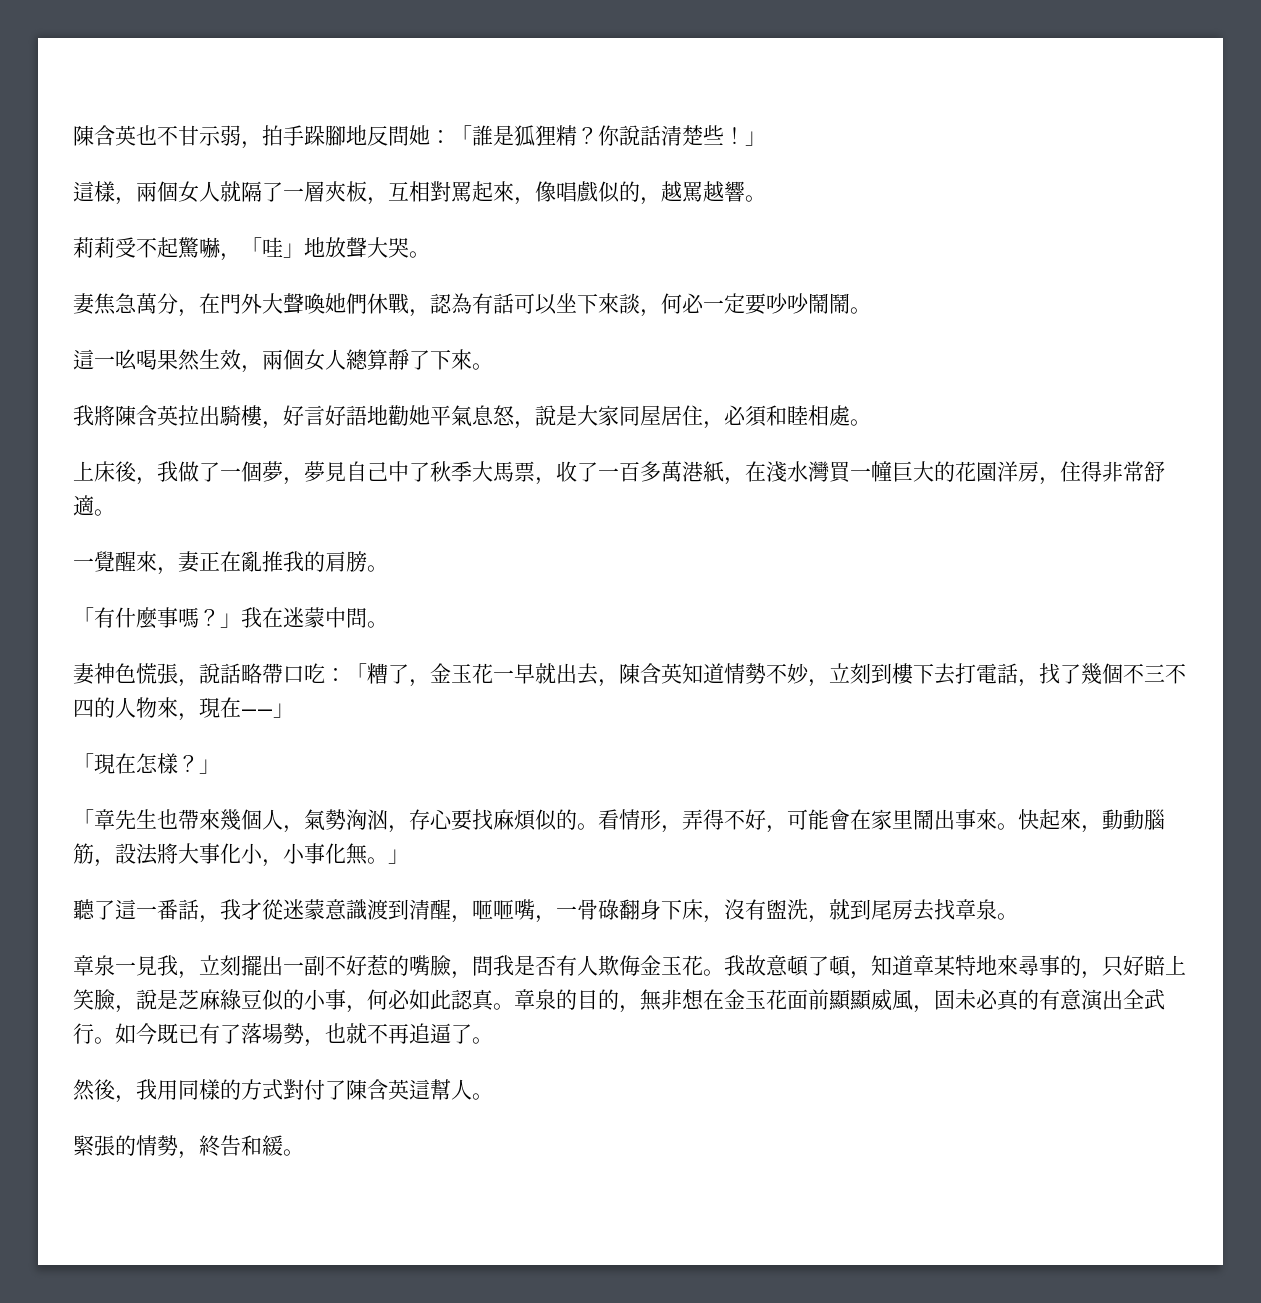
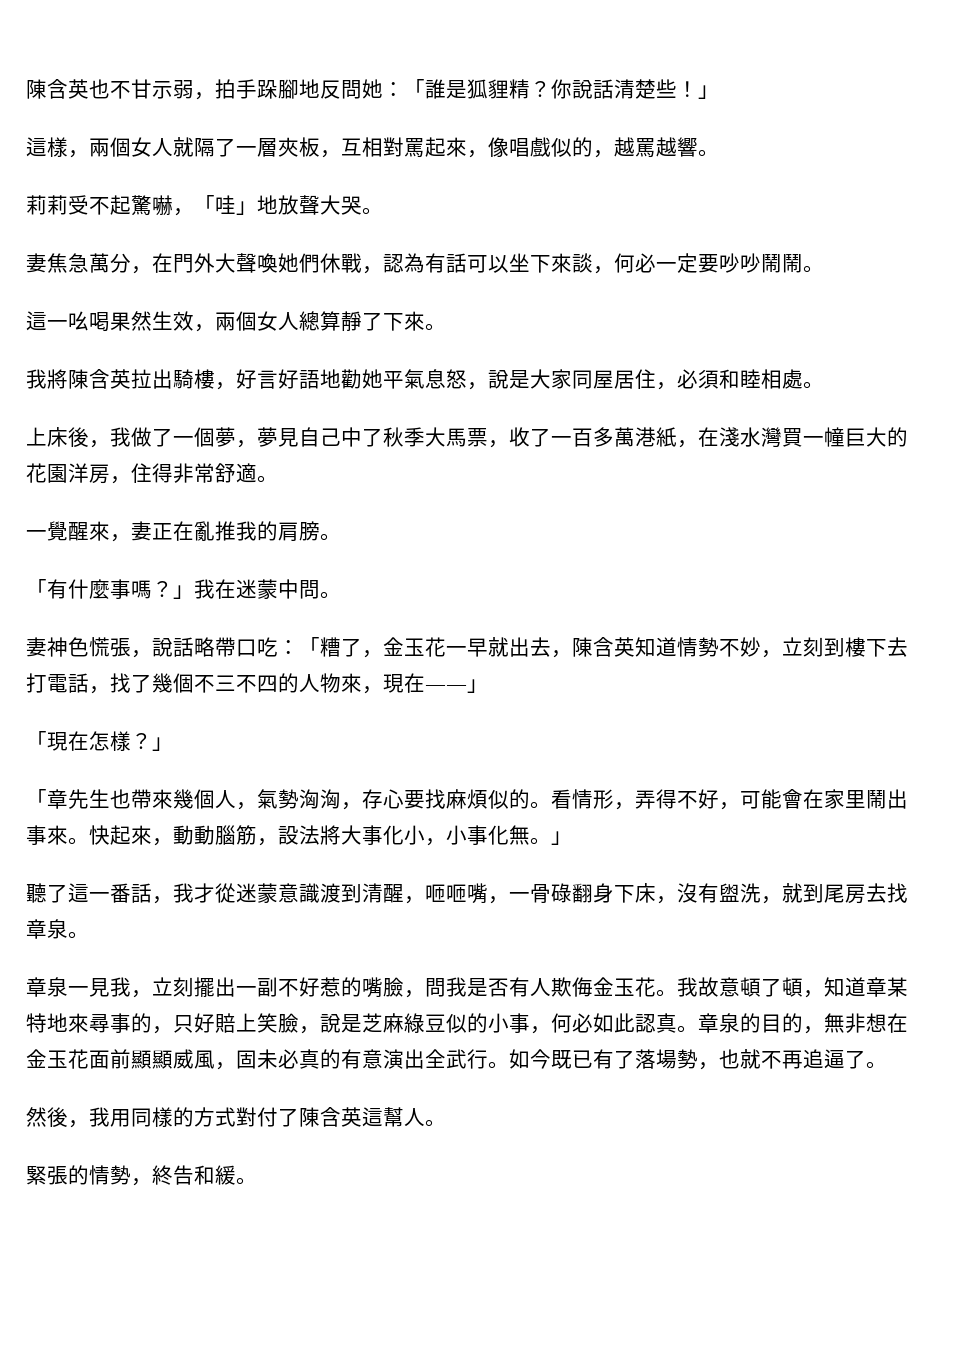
[535,125,556,146] 狸 -> [488,79,509,99] 貍
[367,809,388,830] 汹 -> [320,789,341,809] 洶

